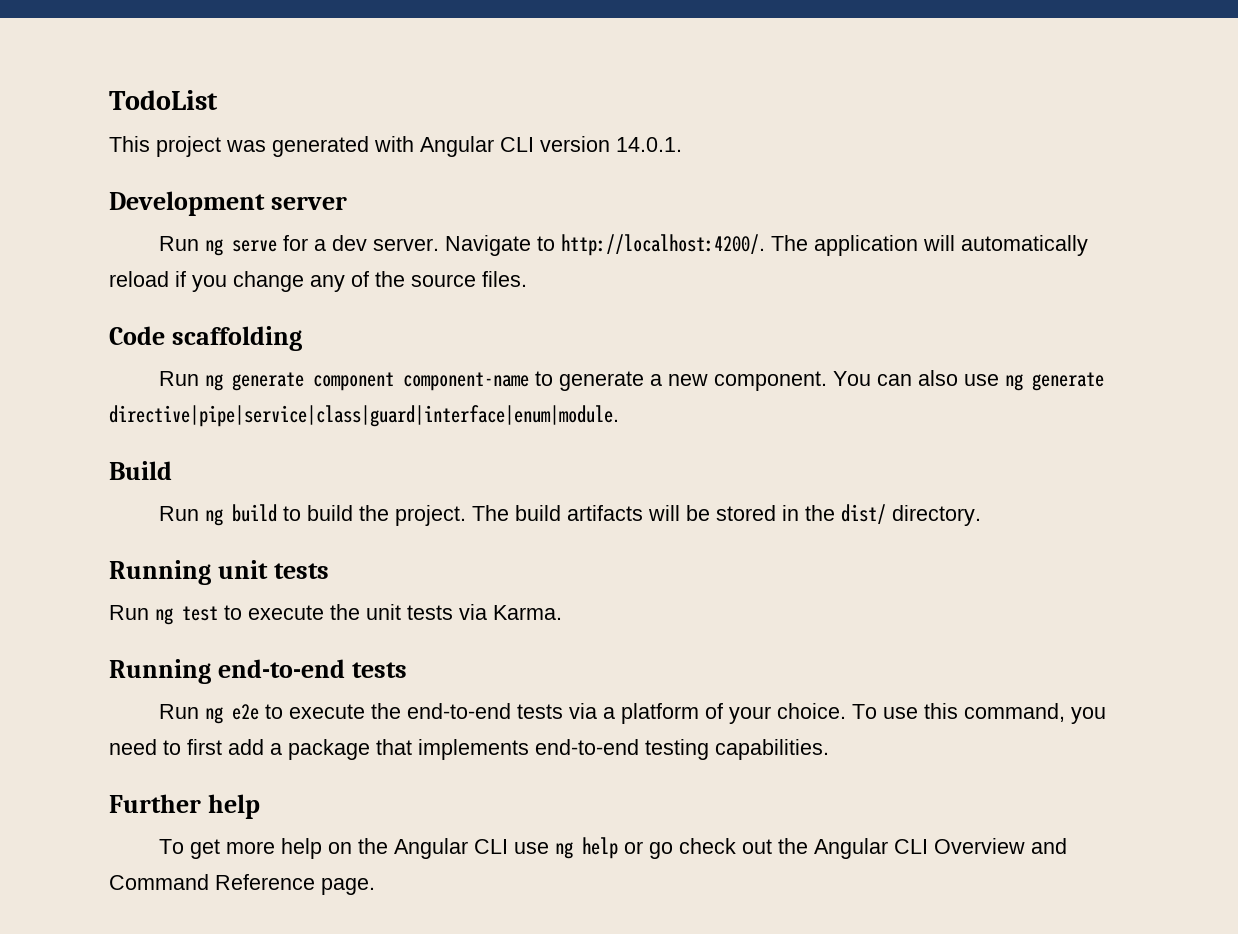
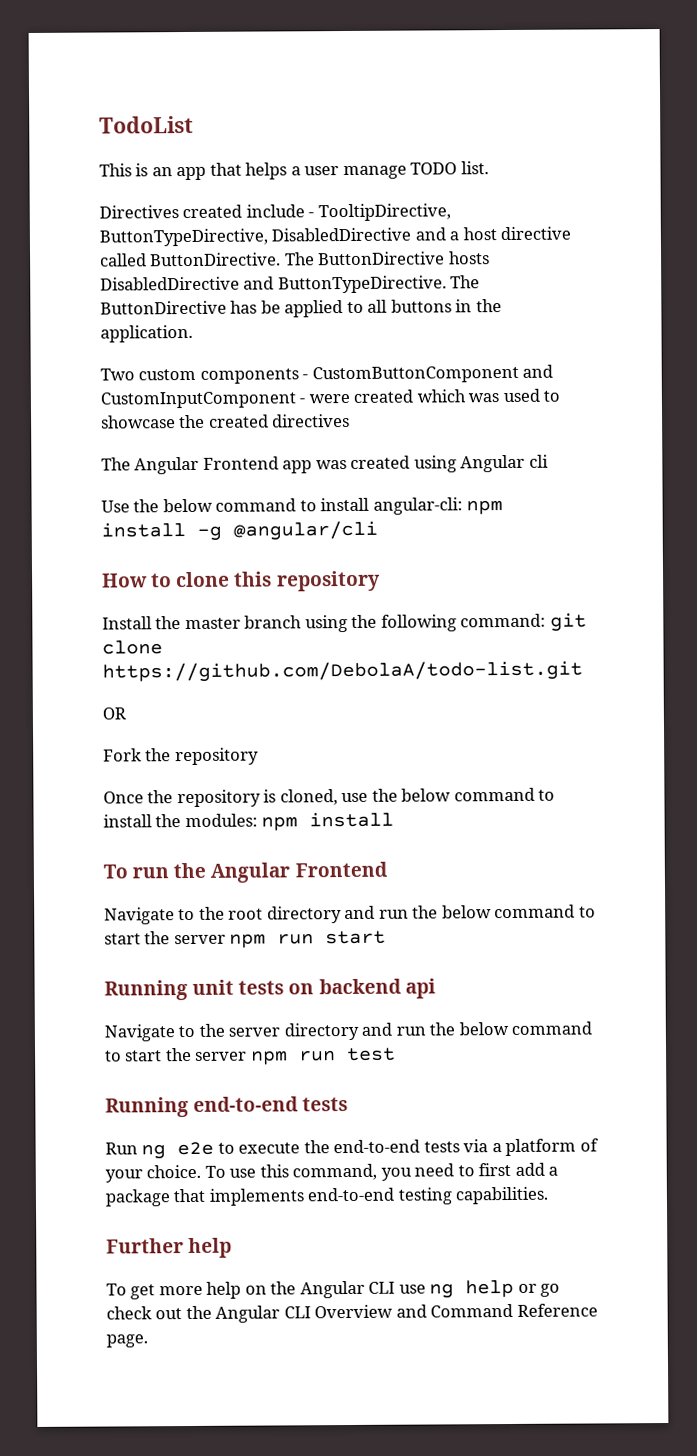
[156,136,682,157] [109,191,347,216] [159,234,1089,256] [109,271,527,292] [109,326,302,351] [159,370,1105,391] [109,405,619,427] [109,461,172,480] [159,504,982,526] [109,560,329,585] [109,604,562,625] project was generated with Angular CLI version 14.0.1. // Development server // Run ng serve for a dev server. Navigate to http://localhost:4200/. The application will automatically reload if you change any of the source files. // Code scaffolding // Run ng generate component component-name to generate a new component. You can also use ng generate directive|pipe|service|class|guard|interface|enum|module. // Build // Run ng build to build the project. The build artifacts will be stored in the dist/ directory. // Running unit tests // Run ng test to execute the unit tests via Karma. -> [135,161,489,181] [99,203,451,222] [99,226,572,247] [100,251,490,267] [100,275,481,294] [100,299,502,318] [100,324,193,343] [100,364,554,384] [100,388,561,409] [101,413,351,429] [101,454,549,475] [101,497,504,515] [101,520,378,541] [102,570,380,592] [102,612,587,633] [102,640,163,655] [102,660,583,683] [102,707,126,720] [103,747,259,766] [103,787,556,808] [103,811,395,831] [103,861,388,883] [104,904,596,925] [104,930,387,948] [104,978,436,1001] [104,1021,593,1042] [105,1047,396,1065] is an app that helps a user manage TODO list. // Directives created include - TooltipDirective, ButtonTypeDirective, DisabledDirective and a host directive called ButtonDirective. The ButtonDirective hosts DisabledDirective and ButtonTypeDirective. The ButtonDirective has be applied to all buttons in the application. // Two custom components - CustomButtonComponent and CustomInputComponent - were created which was used to showcase the created directives // The Angular Frontend app was created using Angular cli // Use the below command to install angular-cli: npm install -g @angular/cli // How to clone this repository // Install the master branch using the following command: git clone https://github.com/DebolaA/todo-list.git // OR // Fork the repository // Once the repository is cloned, use the below command to install the modules: npm install // To run the Angular Frontend // Navigate to the root directory and run the below command to start the server npm run start // Running unit tests on backend api // Navigate to the server directory and run the below command to start the server npm run test

